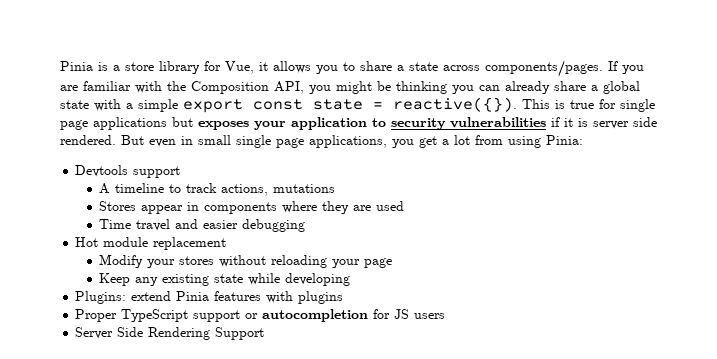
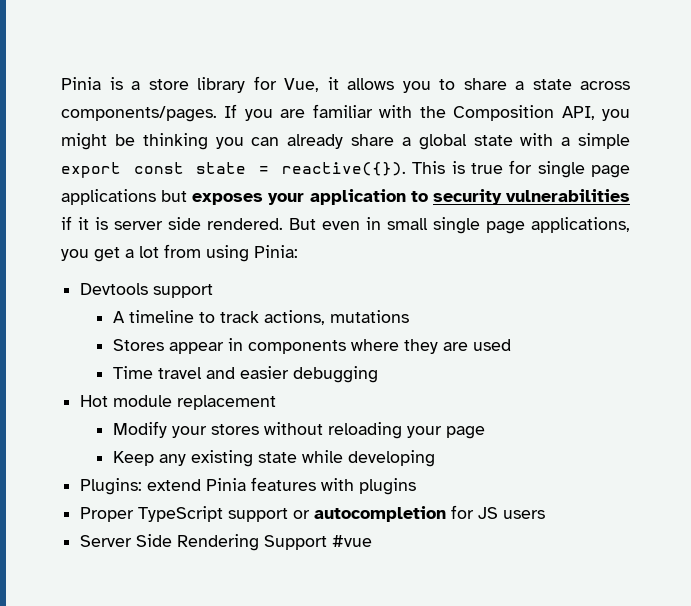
(265, 333) none -> [332,535,373,547] #vue

